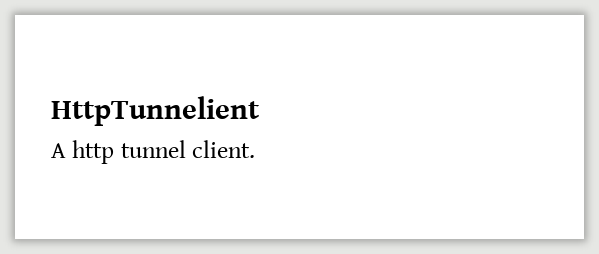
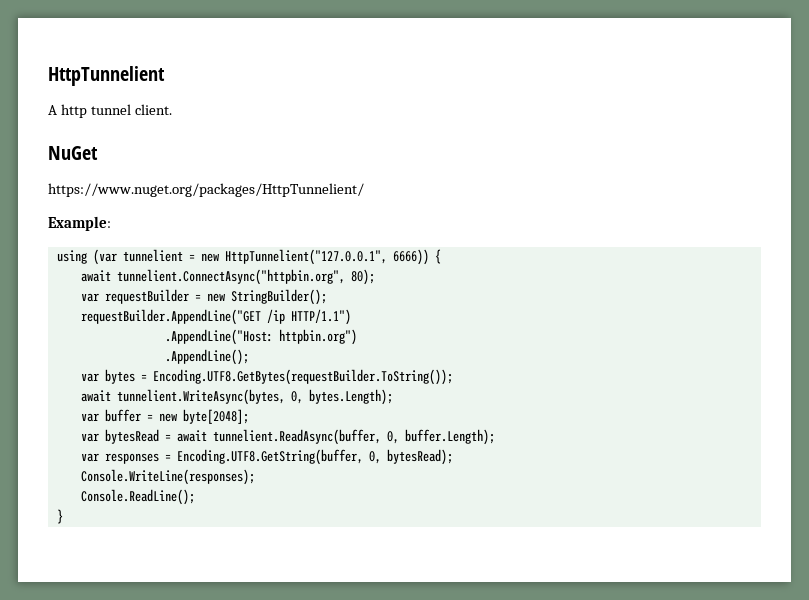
(256, 149) none -> [48,146,98,160] [48,183,364,197] [48,216,111,231] [56,249,441,265] [80,269,375,285] [80,289,327,305] [80,309,351,325] [164,329,357,345] [164,349,249,365] [80,369,453,385] [80,389,393,405] [80,409,249,424] [80,429,495,445] [80,449,453,465] [80,469,255,485] [80,489,195,505] [56,509,63,524] // NuGet // https://www.nuget.org/packages/HttpTunnelient/ // Example: // using (var tunnelient = new HttpTunnelient("127.0.0.1", 6666)) { // await tunnelient.ConnectAsync("httpbin.org", 80); // var requestBuilder = new StringBuilder(); // requestBuilder.AppendLine("GET /ip HTTP/1.1") // .AppendLine("Host: httpbin.org") // .AppendLine(); // var bytes = Encoding.UTF8.GetBytes(requestBuilder.ToString()); // await tunnelient.WriteAsync(bytes, 0, bytes.Length); // var buffer = new byte[2048]; // var bytesRead = await tunnelient.ReadAsync(buffer, 0, buffer.Length); // var responses = Encoding.UTF8.GetString(buffer, 0, bytesRead); // Console.WriteLine(responses); // Console.ReadLine(); // }

